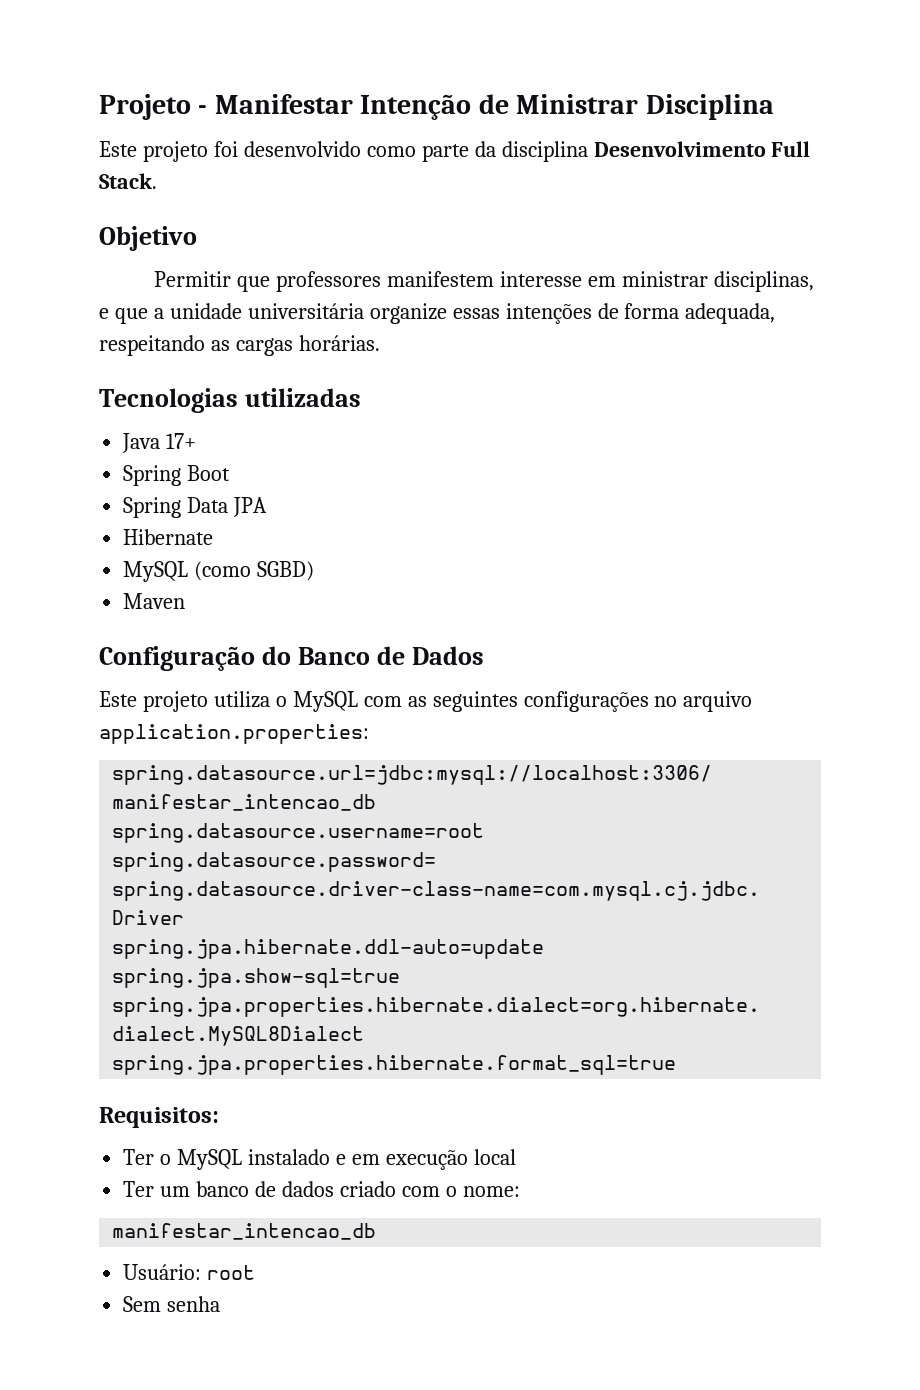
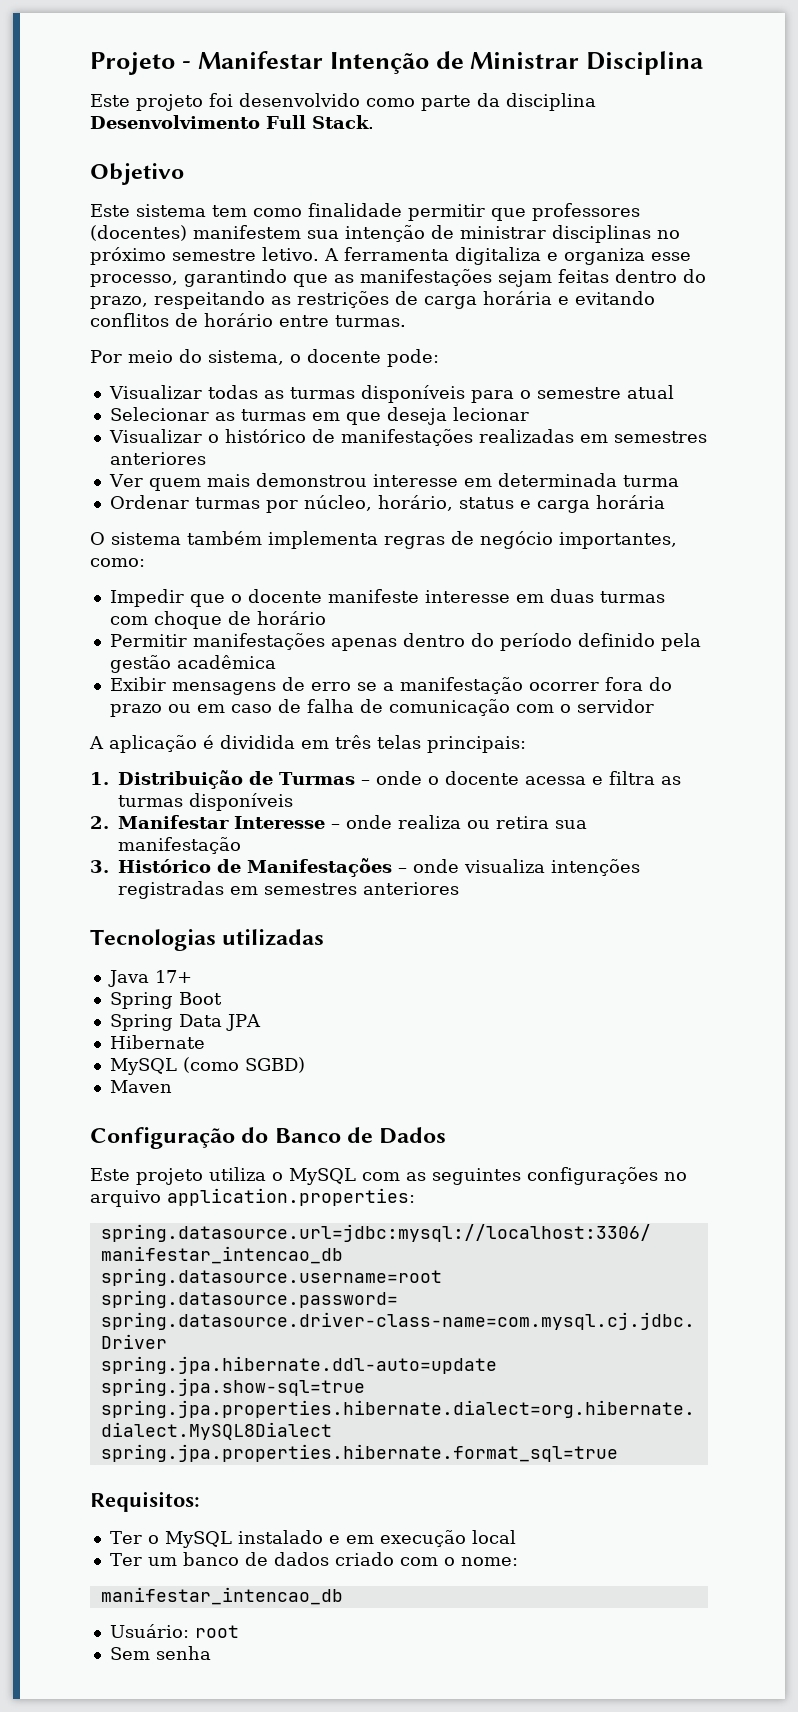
[154,271,814,292] [99,303,776,324] [99,335,380,356] Permitir que professores manifestem interesse em ministrar disciplinas, e que a unidade universitária organize essas intenções de forma adequada, respeitando as cargas horárias. -> [90,203,640,221] [90,225,680,243] [90,247,691,265] [90,269,706,287] [90,291,655,309] [90,313,406,327] [90,349,439,367] [108,385,674,403] [109,407,529,425] [108,429,707,446] [109,452,206,465] [108,473,679,491] [109,495,665,513] [90,531,677,549] [90,558,145,567] [109,589,665,607] [109,611,326,629] [109,633,701,651] [109,655,276,673] [109,677,672,695] [109,699,654,717] [89,735,526,753] [90,770,681,789] [118,793,293,811] [90,815,587,829] [118,837,241,854] [90,858,640,877] [118,881,459,899] Este sistema tem como finalidade permitir que professores (docentes) manifestem sua intenção de ministrar disciplinas no próximo semestre letivo. A ferramenta digitaliza e organiza esse processo, garantindo que as manifestações sejam feitas dentro do prazo, respeitando as restrições de carga horária e evitando conflitos de horário entre turmas. // Por meio do sistema, o docente pode: // Visualizar todas as turmas disponíveis para o semestre atual // Selecionar as turmas em que deseja lecionar // Visualizar o histórico de manifestações realizadas em semestres anteriores // Ver quem mais demonstrou interesse em determinada turma // Ordenar turmas por núcleo, horário, status e carga horária // O sistema também implementa regras de negócio importantes, como: // Impedir que o docente manifeste interesse em duas turmas com choque de horário // Permitir manifestações apenas dentro do período definido pela gestão acadêmica // Exibir mensagens de erro se a manifestação ocorrer fora do prazo ou em caso de falha de comunicação com o servidor // A aplicação é dividida em três telas principais: // 1. Distribuição de Turmas – onde o docente acessa e filtra as turmas disponíveis // 2. Manifestar Interesse – onde realiza ou retira sua manifestação // 3. Histórico de Manifestações – onde visualiza intenções registradas em semestres anteriores

